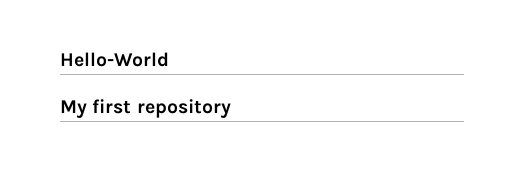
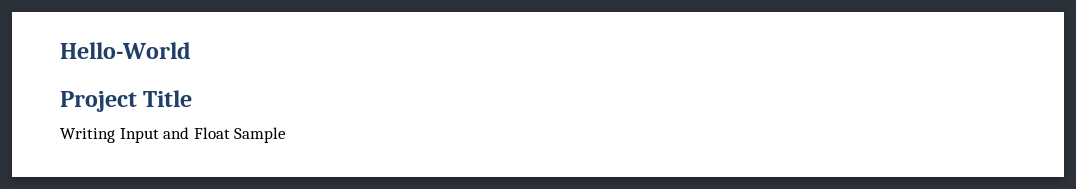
[60,99,231,118] My first repository -> [60,90,193,112] [60,127,287,143] Project Title // Writing Input and Float Sample

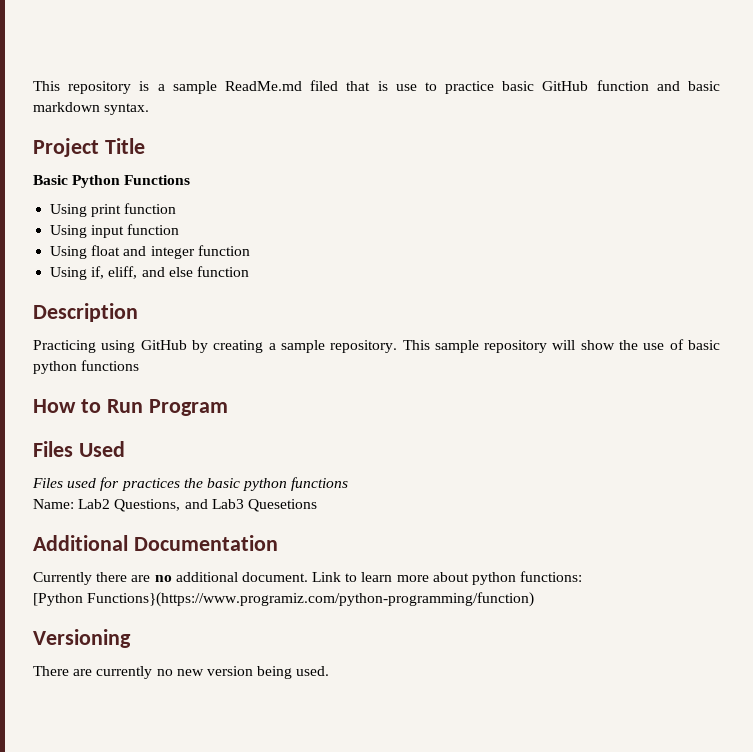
[60,42,191,59] [60,90,193,112] [60,127,287,143] Hello-World // Project Title // Writing Input and Float Sample -> [33,80,720,94] [33,102,150,115] [33,138,145,157] [33,175,191,188] [50,203,177,217] [50,224,180,238] [50,245,250,259] [50,266,249,280] [33,303,138,322] [33,339,720,353] [33,360,140,374] [33,399,228,416] [33,441,125,457] [32,477,349,491] [33,499,317,512] [33,535,278,551] [33,571,583,585] [33,592,535,607] [33,629,131,648] [33,666,330,679] This repository is a sample ReadMe.md filed that is use to practice basic GitHub function and basic markdown syntax. // Project Title // Basic Python Functions // Using print function // Using input function // Using float and integer function // Using if, eliff, and else function // Description // Practicing using GitHub by creating a sample repository. This sample repository will show the use of basic python functions // How to Run Program // Files Used // Files used for practices the basic python functions // Name: Lab2 Questions, and Lab3 Quesetions // Additional Documentation // Currently there are no additional document. Link to learn more about python functions: // [Python Functions}(https://www.programiz.com/python-programming/function) // Versioning // There are currently no new version being used.

